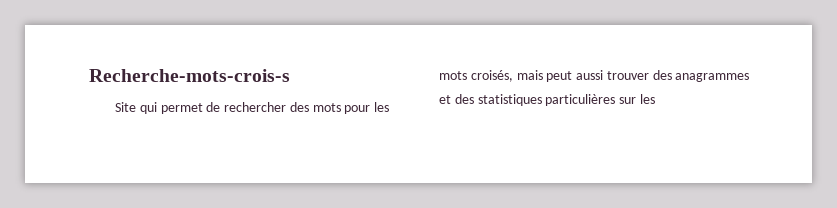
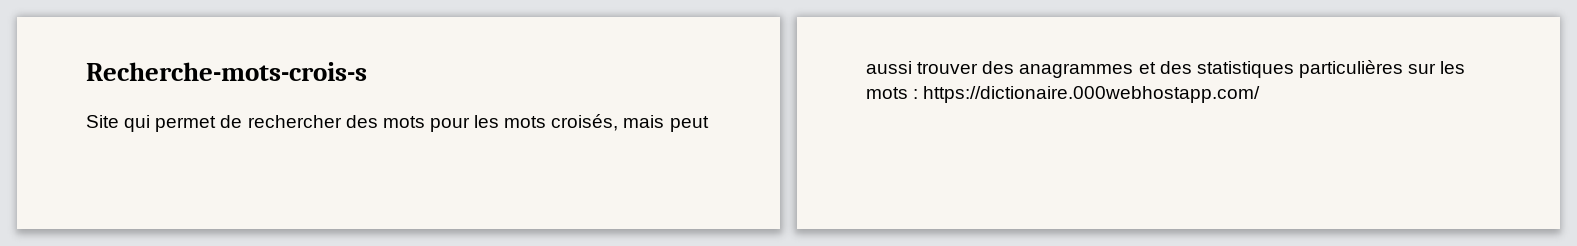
(655, 99) none -> [866,86,1261,103] mots : https://dictionaire.000webhostapp.com/

